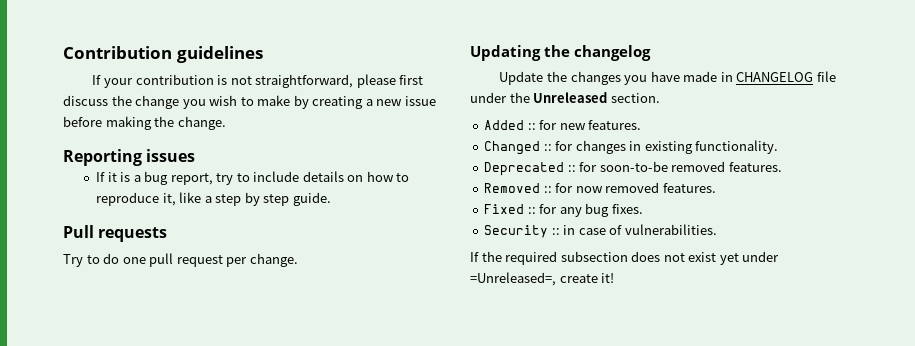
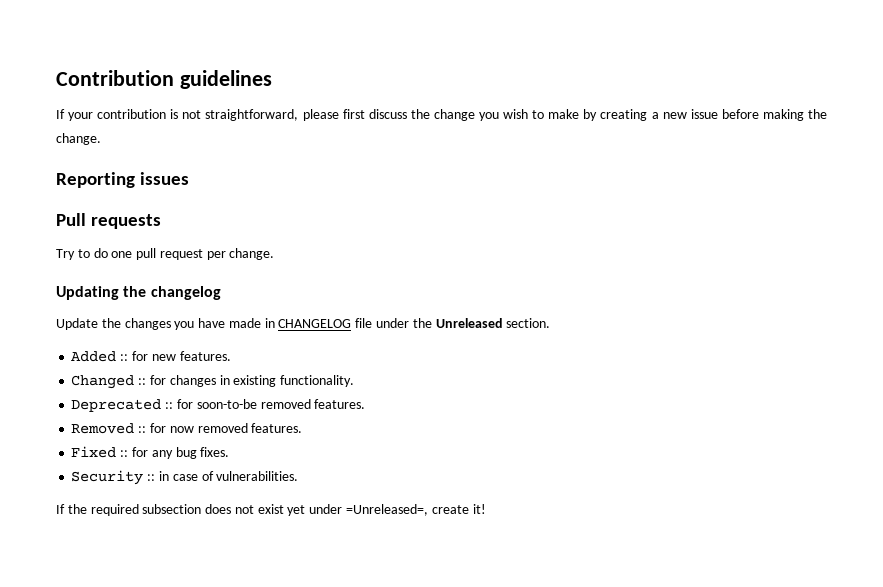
[96,171,410,185] [96,192,331,206] // If it is a bug report, try to include details on how to reproduce it, like a step by step guide. -> (190, 178) none

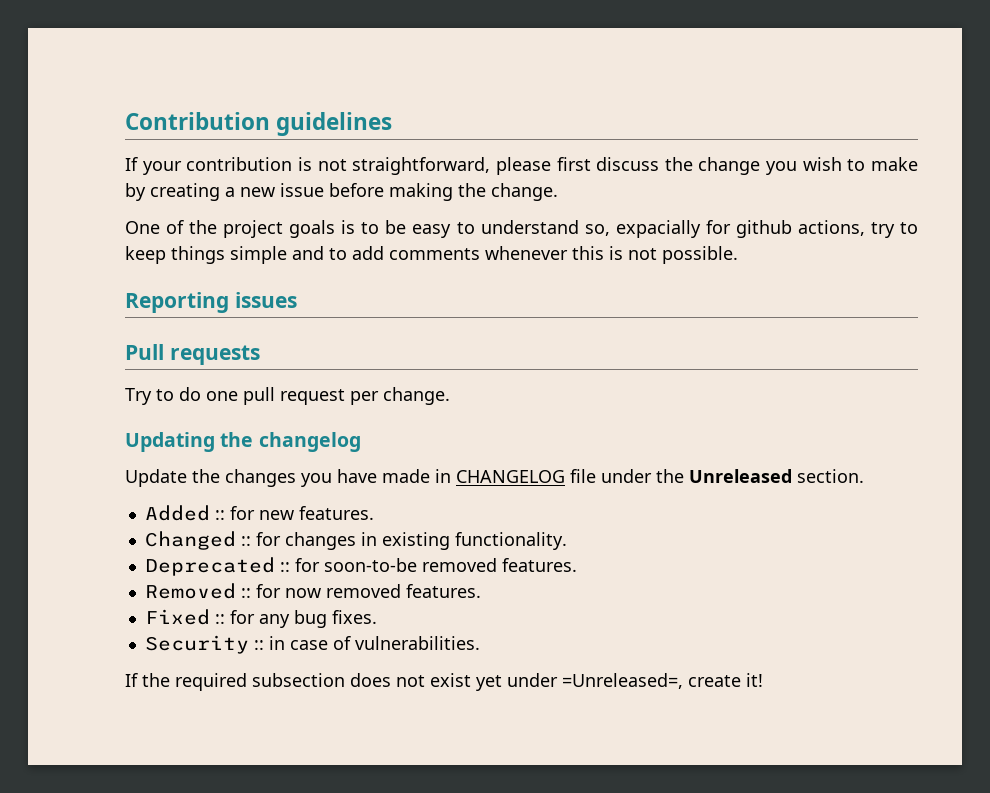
(101, 139) none -> [125,220,918,238] [125,246,738,264] // One of the project goals is to be easy to understand so, expacially for github actions, try to keep things simple and to add comments whenever this is not possible.

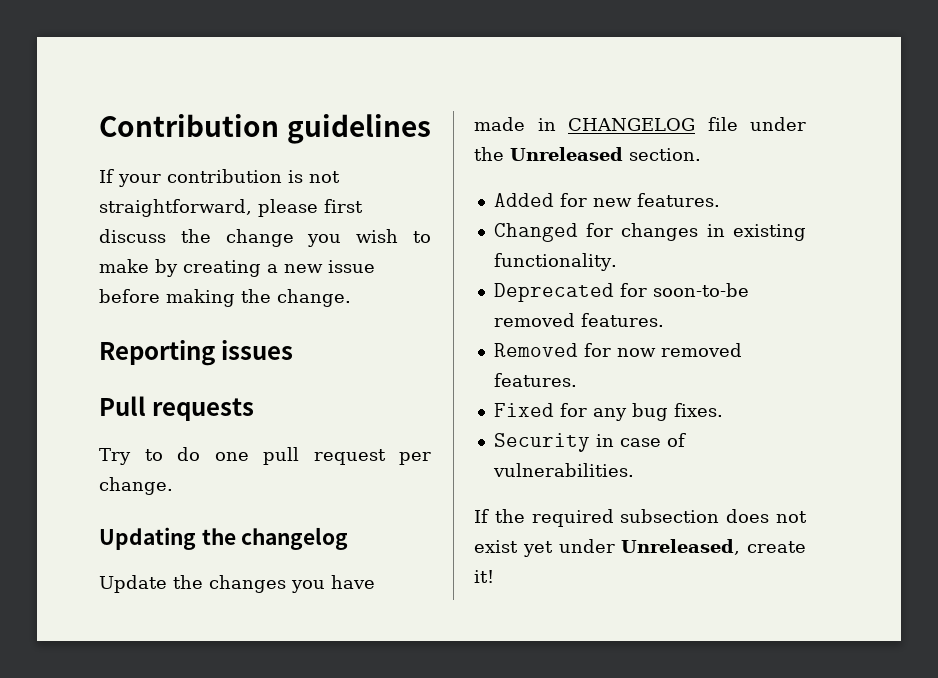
[125,220,918,238] [125,246,738,264] // One of the project goals is to be easy to understand so, expacially for github actions, try to keep things simple and to add comments whenever this is not possible. -> (351, 298) none
[214,510,225,520] :: -> (554, 200) none
[240,536,251,546] :: -> (578, 232) none
[279,562,290,572] :: -> (614, 292) none
[240,588,251,598] :: -> (578, 350) none
[214,614,225,624] :: -> (554, 410) none
[253,640,264,650] :: -> (590, 442) none
[562,673,683,689] =Unreleased=, -> [621,539,741,555] Unreleased,

